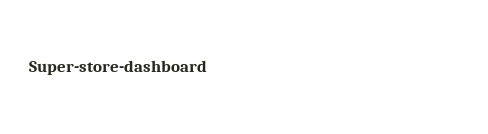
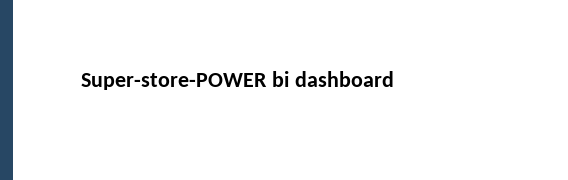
[29,60,207,75] Super-store-dashboard -> [81,71,394,90] Super-store-POWER bi dashboard

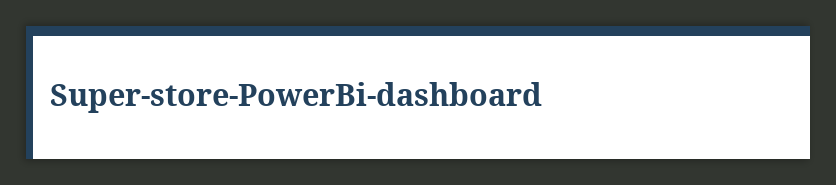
[81,71,394,90] Super-store-POWER bi dashboard -> [50,82,542,113] Super-store-PowerBi-dashboard

